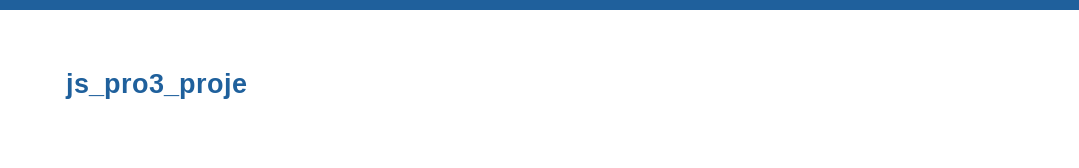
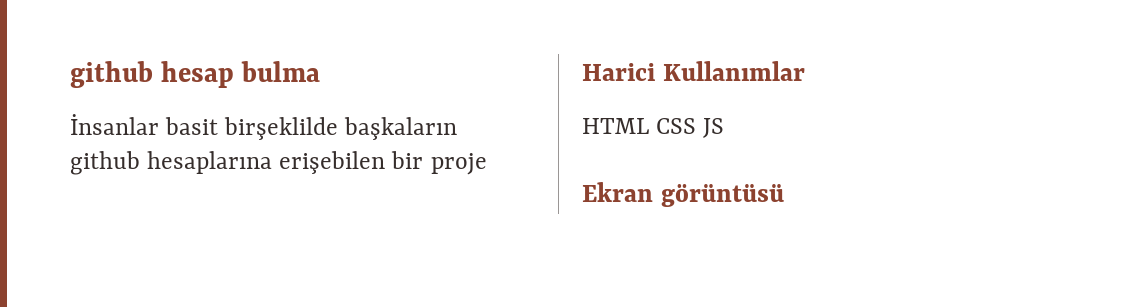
[65,73,247,99] js_pro3_proje -> [70,61,321,88] [70,114,458,140] [70,151,487,175] [582,61,805,81] [582,118,725,138] [582,182,784,207] github hesap bulma // İnsanlar basit birşeklilde başkaların github hesaplarına erişebilen bir proje // Harici Kullanımlar // HTML CSS JS // Ekran görüntüsü

